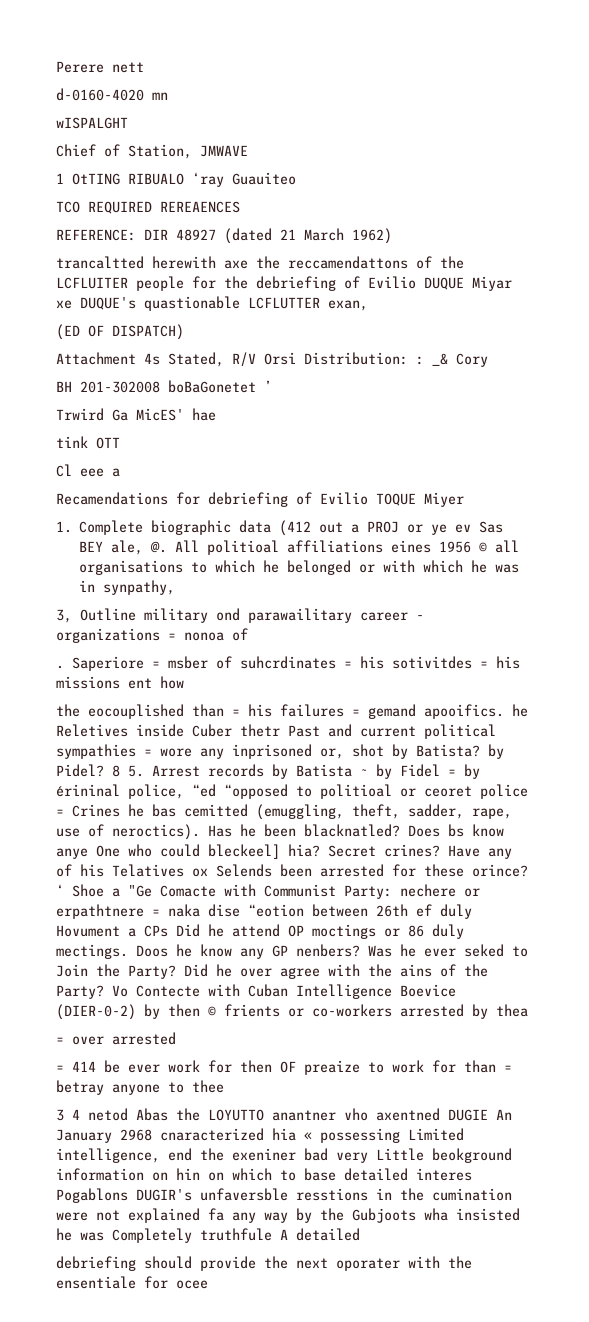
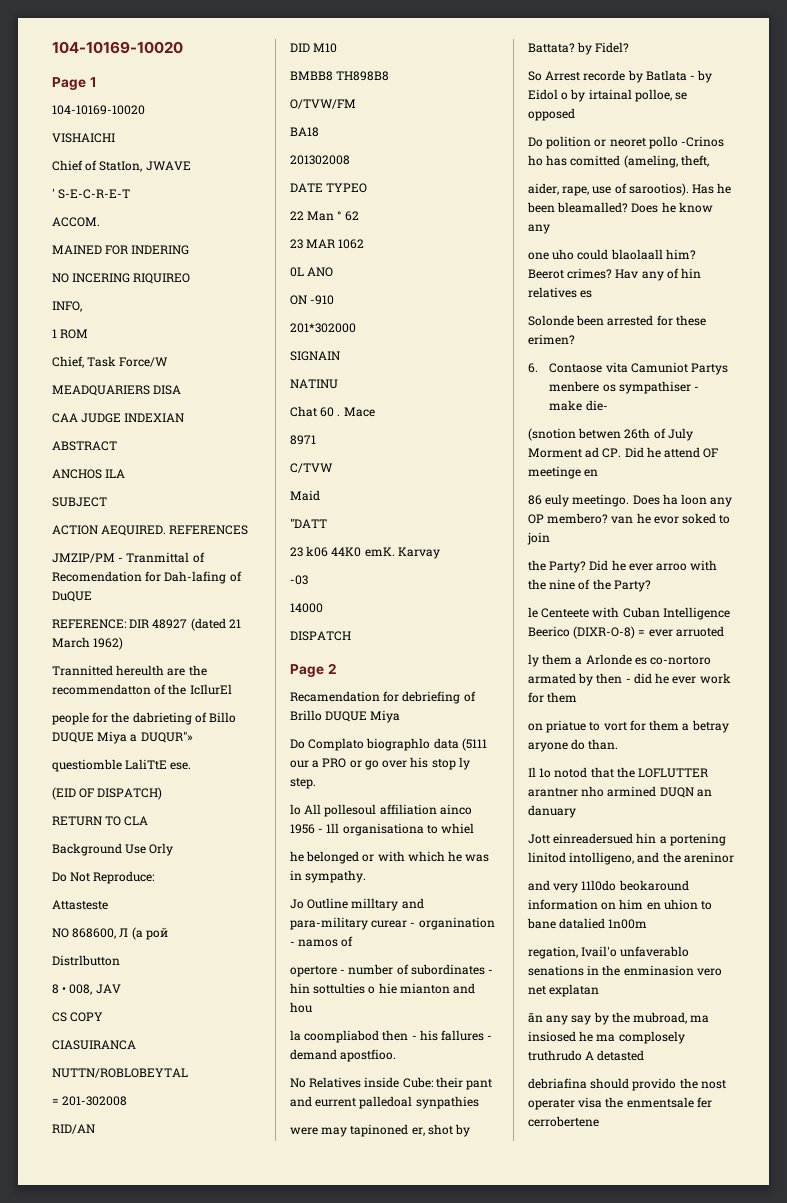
[56,61,144,73] [56,88,168,101] [56,117,128,129] [56,144,248,159] [56,172,296,187] [56,201,240,214] Perere nett // d-0160-4020 mn // wISPALGHT // Chief of Station, JMWAVE // 1 OtTING RIBUALO ‘ray Guauiteo // TCO REQUIRED REREAENCES -> [52,41,183,54] [52,77,97,90] [52,105,145,115] [52,133,115,143] [52,160,191,172] [52,188,131,199] [52,217,100,227] [52,245,190,255] [52,273,191,284] [52,301,82,312] [52,329,89,339] [52,356,169,368] [52,385,182,396] [52,413,185,423] [52,441,117,451] [52,469,126,479] [52,497,107,507] [52,525,249,536] [52,552,205,563] [52,571,242,584] [52,591,92,602] 104-10169-10020 // Page 1 // 104-10169-10020 // VISHAICHI // Chief of StatIon, JWAVE // ' S-E-C-R-E-T // ACCOM. // MAINED FOR INDERING // NO INCERING RIQUIREO // INFO, // 1 ROM // Chief, Task Force/W // MEADQUARIERS DISA // CAA JUDGE INDEXIAN // ABSTRACT // ANCHOS ILA // SUBJECT // ACTION AEQUIRED. REFERENCES // JMZIP/PM - Tranmittal of Recomendation for Dah-lafing of DuQUE
[56,256,464,269] [56,277,128,289] trancaltted herewith axe the reccamendattons of the LCFLUITER -> [52,665,207,676] [52,684,232,695] Trannitted hereulth are the recommendatton of the IcIlurEl //
[256,276,512,291] [56,296,368,311] [56,324,184,340] [56,352,488,367] [56,380,272,393] [56,408,216,421] [56,436,120,449] [56,464,120,477] [56,492,464,507] [56,520,504,536] [79,540,520,555] [79,560,256,575] debriefing of Evilio DUQUE Miyar xe DUQUE's quastionable LCFLUTTER exan, // (ED OF DISPATCH) // Attachment 4s Stated, R/V Orsi Distribution: : _& Cory // BH 201-302008 boBaGonetet ’ // Trwird Ga MicES' hae // tink OTT // Cl eee a // Recamendations for debriefing of Evilio TOQUE Miyer // 1. Complete biographic data (412 out a PROJ or ye ev Sas BEY ale, @. All politioal affiliations eines 1956 © all organisations to which -> [132,712,237,725] [52,731,193,744] [52,759,192,772] [52,787,163,800] [52,816,149,826] [52,843,174,856] [52,871,155,884] [52,900,108,910] [52,927,168,940] [52,955,120,966] [52,984,121,995] [52,1012,104,1022] [52,1040,136,1050] [52,1068,188,1078] [52,1096,128,1106] [52,1124,95,1134] [290,43,338,53] [290,71,390,81] [290,99,356,109] [290,127,319,137] [290,155,350,165] [290,183,368,193] [290,211,359,221] [290,239,365,249] [290,267,334,277] [290,295,335,305] [290,323,356,333] [290,351,340,361] [290,379,338,389] [290,406,375,417] [290,435,316,445] [290,463,333,473] [290,490,320,501] [290,518,327,528] [290,546,440,559] [290,575,308,585] [290,603,323,613] [290,631,351,641] [290,663,337,677] [290,691,476,704] [290,710,401,723] [290,738,487,751] [290,757,470,770] [290,778,316,789] [290,804,472,817] [290,823,475,836] dabrieting of Billo DUQUE Miya a DUQUR"» // questiomble LaliTtE ese. // (EID OF DISPATCH) // RETURN TO CLA // Background Use Orly // Do Not Reproduce: // Attasteste // NO 868600, Л (а рой // Distrlbutton // 8 • 008, JAV // CS COPY // CIASUIRANCA // NUTTN/ROBLOBEYTAL // = 201-302008 // RID/AN // DID M10 // BMBB8 ТH898В8 // O/TVW/FM // BA18 // 201302008 // DATE TYPEO // 22 Man ° 62 // 23 MAR 1062 // 0L ANO // ON -910 // 201*302000 // SIGNAIN // NATINU // Chat 60 . Mace // 8971 // C/TVW // Maid // "DATT // 23 k06 44K0 emK. Karvay // -03 // 14000 // DISPATCH // Page 2 // Recamendation for debriefing of Brillo DUQUE Miya // Do Complato biographlo data (5111 our a PRO or go over his stop ly step. // lo All pollesoul affiliation ainco 1956 - 1ll organisationa to whiel //
[103,580,176,595] [56,608,424,623] [56,628,248,643] [56,656,520,671] [56,676,184,689] [56,704,528,719] [56,724,496,739] [56,744,504,759] [56,764,480,779] [56,784,528,799] [56,804,344,820] synpathy, // 3, Outline military ond parawailitary career - organizations = nonoa of // . Saperiore = msber of suhcrdinates = his sotivitdes = his missions ent how // the eocouplished than = his failures = gemand apooifics. he Reletives inside Cuber thetr Past and current political sympathies = wore any inprisoned or, shot by Batista? by Pidel? 8 5. Arrest records by Batista ~ by Fidel = by érininal police, “ed “opposed to politioal or ceoret police = Crines he bas cemitted (emuggling, -> [305,870,367,883] [290,898,424,911] [290,917,495,930] [290,936,354,947] [290,964,494,977] [290,983,476,994] [290,1002,312,1013] [290,1030,493,1043] [290,1049,397,1062] [290,1077,493,1090] [290,1096,479,1109] [290,1124,471,1137] [528,42,630,55] [528,70,713,83] [528,89,688,102] [528,108,575,121] [528,136,725,149] [528,155,678,168] sympathy. // Jo Outline milltary and para-military curear - organination - namos of // opertore - number of subordinates - hin sottulties o hie mianton and hou // la coompliabod then - his fallures - demand apostfioo. // No Relatives inside Cube: their pant and eurrent palledoal synpathies // were may tapinoned er, shot by Battata? by Fidel? // So Arrest recorde by Batlata - by Eidol o by irtainal polloe, se opposed // Do polition or neoret pollo -Crinos ho has comitted (ameling,
[408,804,464,819] sadder, -> [528,183,559,195] // aider,
[112,824,200,840] neroctics). -> [628,183,689,196] sarootios).
[304,824,504,837] [56,844,512,859] [56,864,528,877] [56,884,480,899] [56,904,472,919] [56,924,464,939] [56,944,528,959] [56,964,88,977] blacknatled? Does bs know anye One who could bleckeel] hia? Secret crines? Have any of his Telatives ox Selends been arrested for these orince? ‘ Shoe a "Ge Comacte with Communist Party: nechere or erpathtnere = naka dise “eotion between 26th ef duly Hovument a CPs Did he attend OP moctings or 86 duly mectings. Doos he know any GP nenbers? Was he ever seked to Join -> [557,202,713,213] [528,224,550,234] [528,249,696,260] [528,268,702,281] [528,287,593,298] [528,315,706,326] [528,334,575,345] [528,362,729,375] [549,381,700,394] [549,400,608,411] [528,428,693,441] [528,447,719,458] [528,466,599,479] [528,494,733,507] [528,513,731,524] [527,532,550,545] bleamalled? Does he know any // one uho could blaolaall him? Beerot crimes? Hav any of hin relatives es // Solonde been arrested for these erimen? // 6. Contaose vita Camuniot Partys menbere os sympathiser - make die- // (snotion betwen 26th of July Morment ad CP. Did he attend OF meetinge en // 86 euly meetingo. Does ha loon any OP membero? van he evor soked to join //
[240,964,432,979] over agree with the ains -> [628,560,718,571] [528,579,576,590] ever arroo with the nine
[112,985,200,997] Vo Contecte -> [528,607,590,618] // le Centeete
[400,984,456,997] [56,1004,528,1020] [56,1032,176,1045] [56,1060,512,1075] [56,1080,224,1095] [56,1108,512,1121] [56,1128,464,1143] [56,1148,512,1163] [56,1168,472,1181] [56,1188,512,1203] [56,1208,520,1223] [56,1228,360,1243] [56,1256,472,1271] [56,1276,208,1289] Boevice (DIER-0-2) by then © frients or co-workers arrested by thea // = over arrested // = 414 be ever work for then OF preaize to work for than = betray anyone to thee // 3 4 netod Abas the LOYUTTO anantner vho axentned DUGIE An January 2968 cnaracterized hia « possessing Limited intelligence, end the exeniner bad very Little beokground information on hin on which to base detailed interes Pogablons DUGIR's unfaversble resstions in the cumination were not explained fa any way by the Gubjoots wha insisted he was Completely truthfule A detailed // debriefing should provide the next oporater with the ensentiale for ocee -> [528,626,724,639] [528,654,712,667] [528,673,731,686] [528,692,578,703] [528,720,729,733] [528,739,619,752] [528,767,709,778] [528,786,712,798] [528,805,576,818] [528,833,726,846] [528,852,734,865] [528,880,689,893] [528,899,713,910] [527,918,648,929] [528,946,690,959] [528,965,722,976] [528,984,600,997] [528,1012,710,1025] [528,1031,685,1044] [528,1050,645,1061] [528,1078,726,1091] [528,1097,712,1110] [528,1116,599,1127] Beerico (DIXR-O-8) = ever arruoted // ly them a Arlonde es co-nortoro armated by then - did he ever work for them // on priatue to vort for them a betray aryone do than. // Il 1o notod that the LOFLUTTER arantner nho armined DUQN an danuary // Jott einreadersued hin a portening linitod intolligeno, and the areninor // and very 11l0do beokaround information on him en uhion to bane datalied 1n00m // regation, Ivail'o unfaverablo senations in the enminasion vero net explatan // ãn any say by the mubroad, ma insiosed he ma complosely truthrudo A detasted // debriafina should provido the nost operater visa the enmentsale fer cerrobertene

